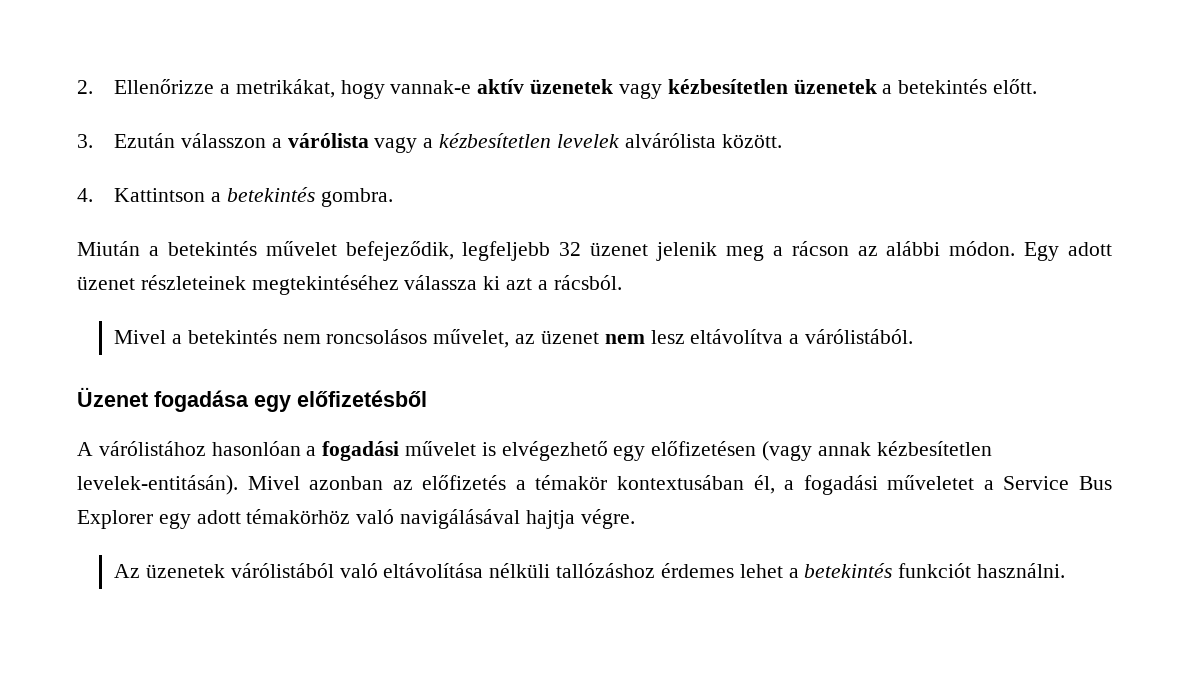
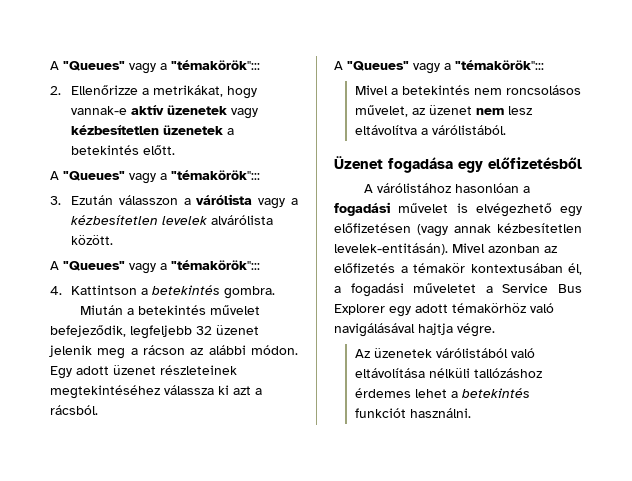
(77, 87) none -> [50,60,260,74] A "Queues" vagy a "témakörök"::: //
(1037, 86) none -> [50,170,260,184] // A "Queues" vagy a "témakörök":::
(782, 141) none -> [50,260,260,274] // A "Queues" vagy a "témakörök":::
(622, 282) none -> [334,60,544,74] // A "Queues" vagy a "témakörök":::

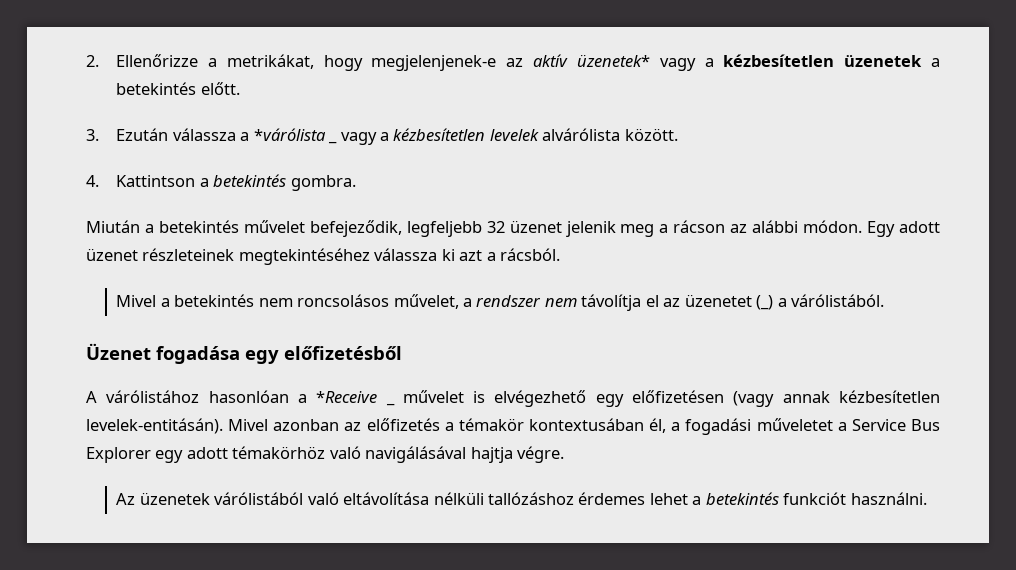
[50,60,260,74] A "Queues" vagy a "témakörök"::: // -> (86, 61) none
[70,105,258,119] vannak-e aktív üzenetek vagy -> [371,54,714,71] megjelenjenek-e az aktív üzenetek* vagy a
[50,170,260,184] [50,194,253,205] A "Queues" vagy a "témakörök"::: // 3. Ezután válasszon a várólista -> [86,128,326,141] [328,141,338,144] 3. Ezután válassza a *várólista _
[50,260,260,274] // A "Queues" vagy a "témakörök"::: -> (678, 134) none
[334,60,544,74] // A "Queues" vagy a "témakörök"::: -> (561, 254) none
[411,105,533,115] [354,125,417,135] az üzenet nem lesz eltávolítva -> [462,294,774,311] a rendszer nem távolítja el az üzenetet (_)
[334,202,390,216] fogadási -> [316,391,378,403] [385,403,395,406] *Receive _

